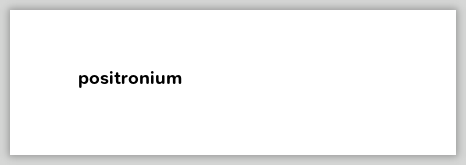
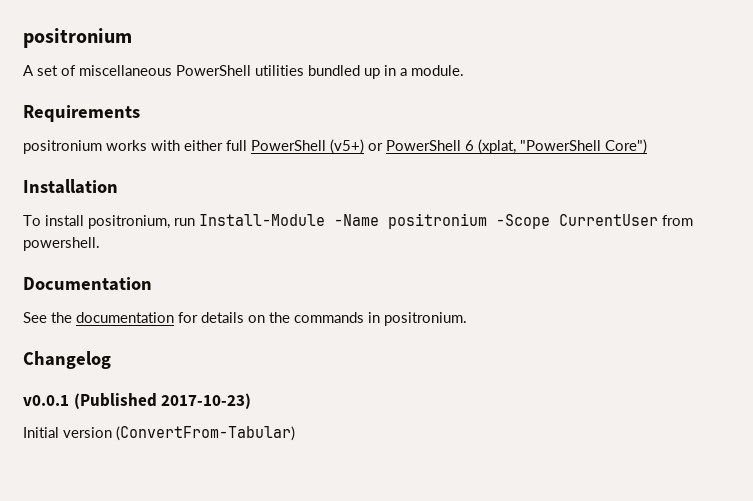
[78,71,182,88] positronium -> [23,28,132,48] [23,65,464,79] [23,105,140,122] [23,139,647,154] [23,179,118,194] [23,213,693,229] [23,237,100,251] [23,277,152,291] [23,312,467,326] [23,351,111,369] [23,393,252,409] [23,426,295,441] positronium // A set of miscellaneous PowerShell utilities bundled up in a module. // Requirements // positronium works with either full PowerShell (v5+) or PowerShell 6 (xplat, "PowerShell Core") // Installation // To install positronium, run Install-Module -Name positronium -Scope CurrentUser from powershell. // Documentation // See the documentation for details on the commands in positronium. // Changelog // v0.0.1 (Published 2017-10-23) // Initial version (ConvertFrom-Tabular)

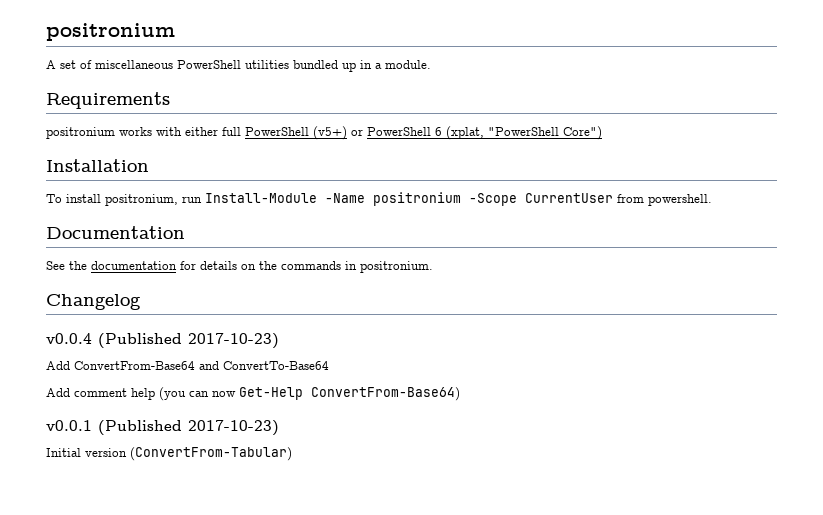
(111, 360) none -> [46,333,279,349] [46,361,329,370] [46,387,460,401] // v0.0.4 (Published 2017-10-23) // Add ConvertFrom-Base64 and ConvertTo-Base64 // Add comment help (you can now Get-Help ConvertFrom-Base64)

